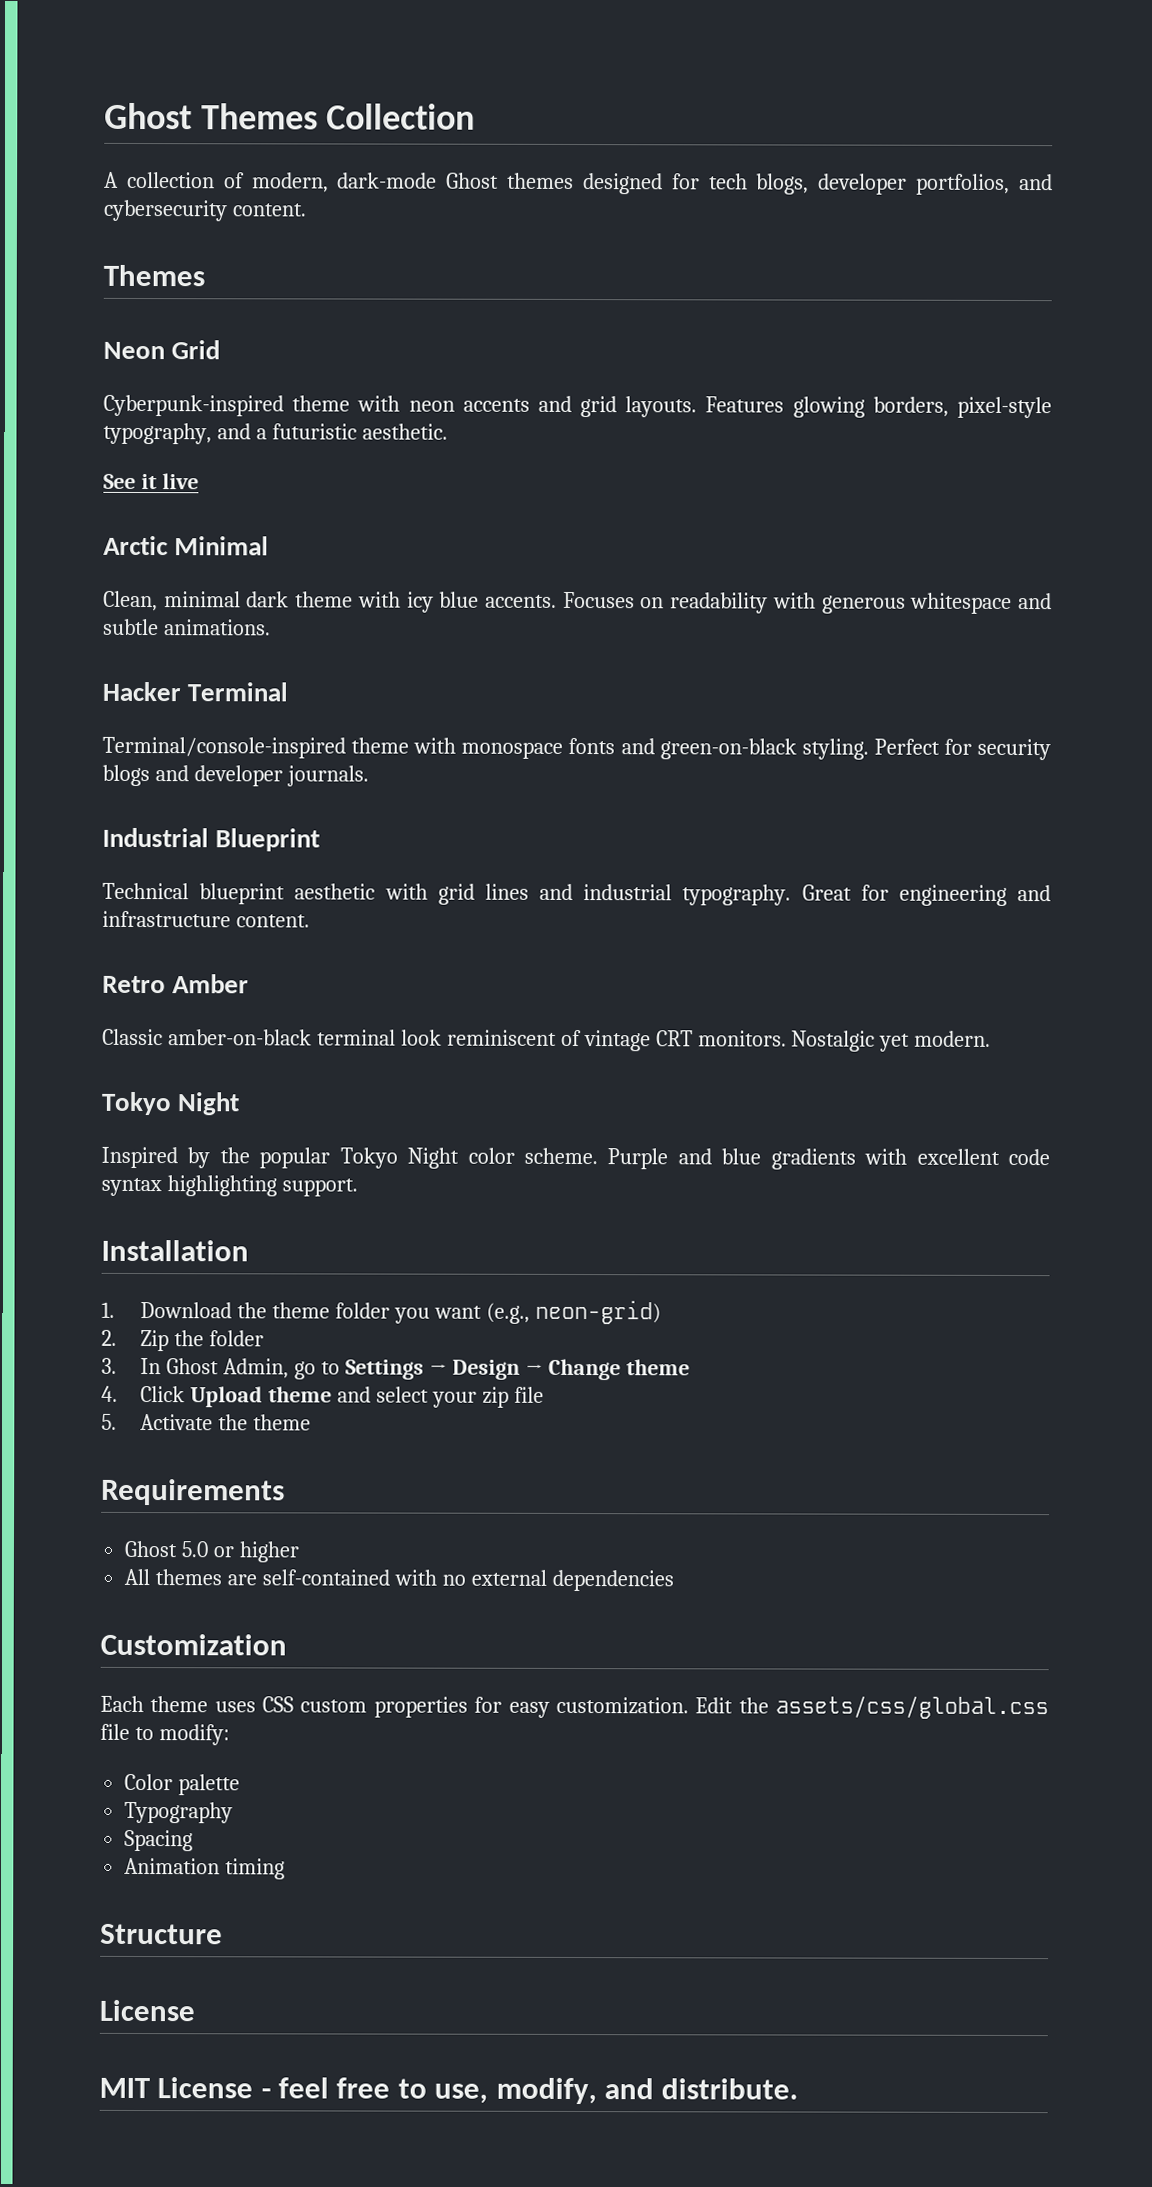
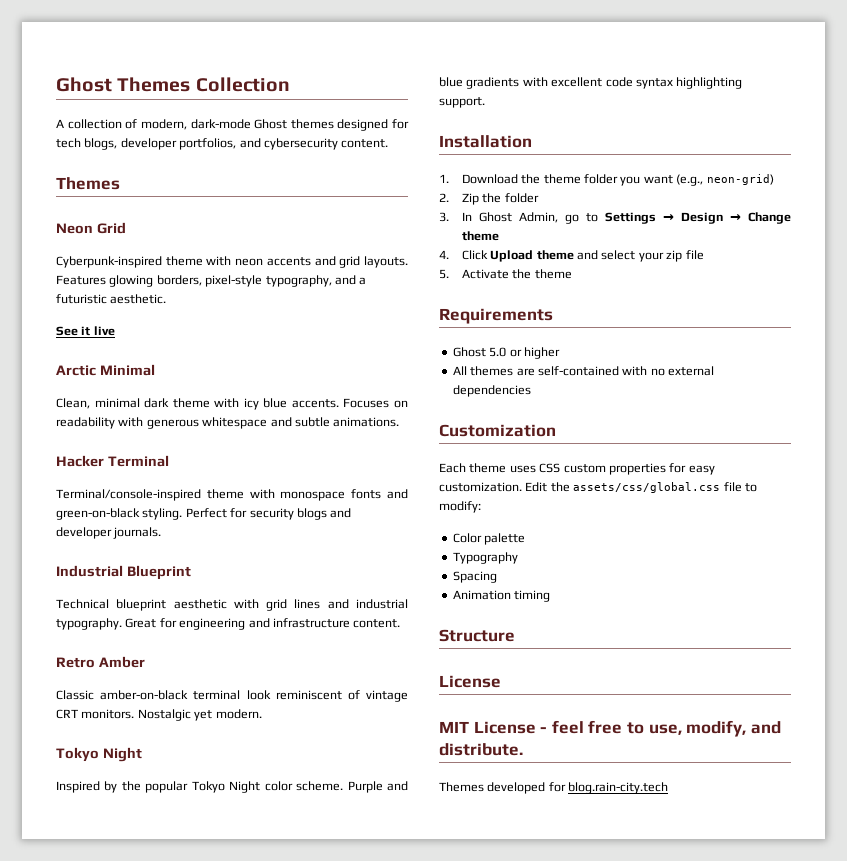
(799, 2089) none -> [439,782,669,794] // Themes developed for blog.rain-city.tech

